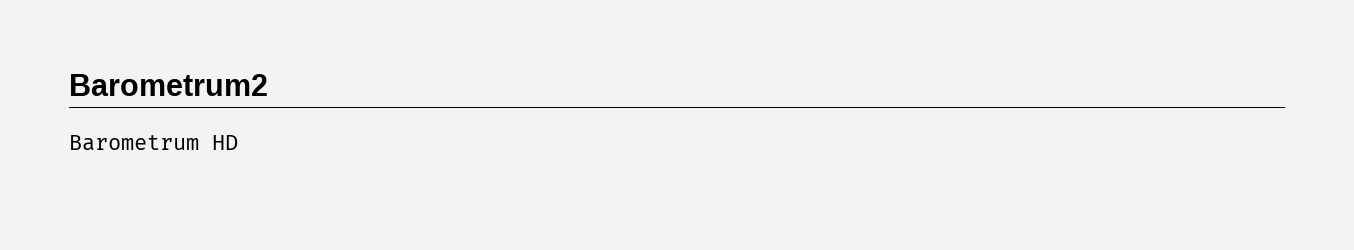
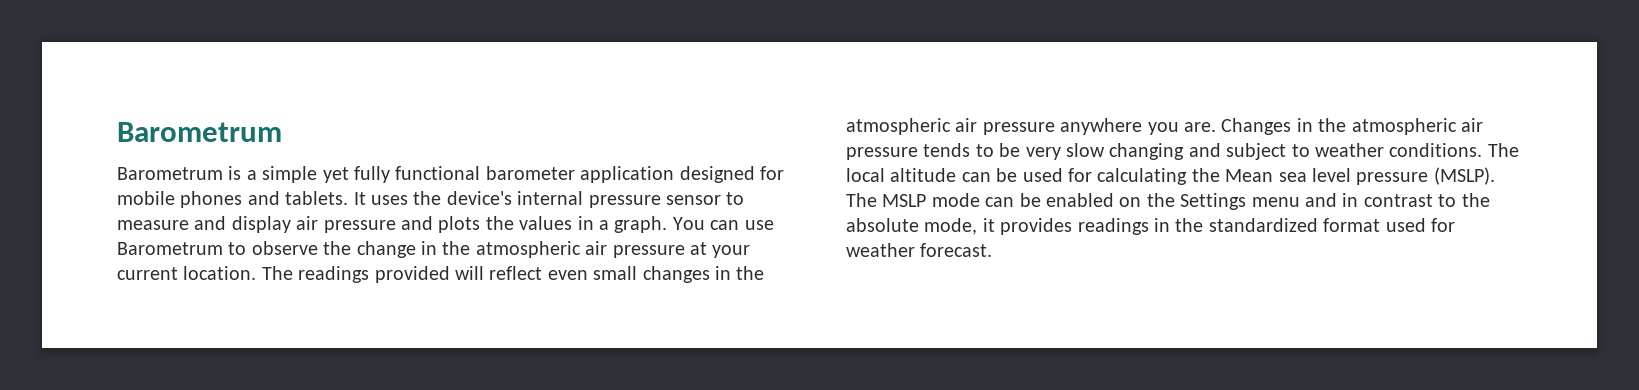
[69,74,268,96] [69,135,238,151] Barometrum2 // Barometrum HD -> [117,122,282,142] [117,166,784,183] [117,191,745,208] [117,216,774,233] [117,241,751,258] [117,266,765,283] [846,118,1483,135] [846,143,1519,160] [846,167,1495,185] [846,193,1490,210] [846,218,1455,235] [846,243,993,257] Barometrum // Barometrum is a simple yet fully functional barometer application designed for mobile phones and tablets. It uses the device's internal pressure sensor to measure and display air pressure and plots the values in a graph. You can use Barometrum to observe the change in the atmospheric air pressure at your current location. The readings provided will reflect even small changes in the atmospheric air pressure anywhere you are. Changes in the atmospheric air pressure tends to be very slow changing and subject to weather conditions. The local altitude can be used for calculating the Mean sea level pressure (MSLP). The MSLP mode can be enabled on the Settings menu and in contrast to the absolute mode, it provides readings in the standardized format used for weather forecast.

